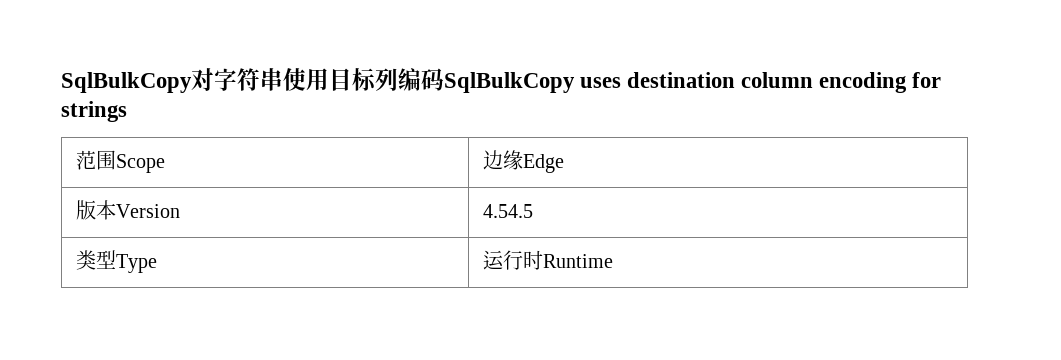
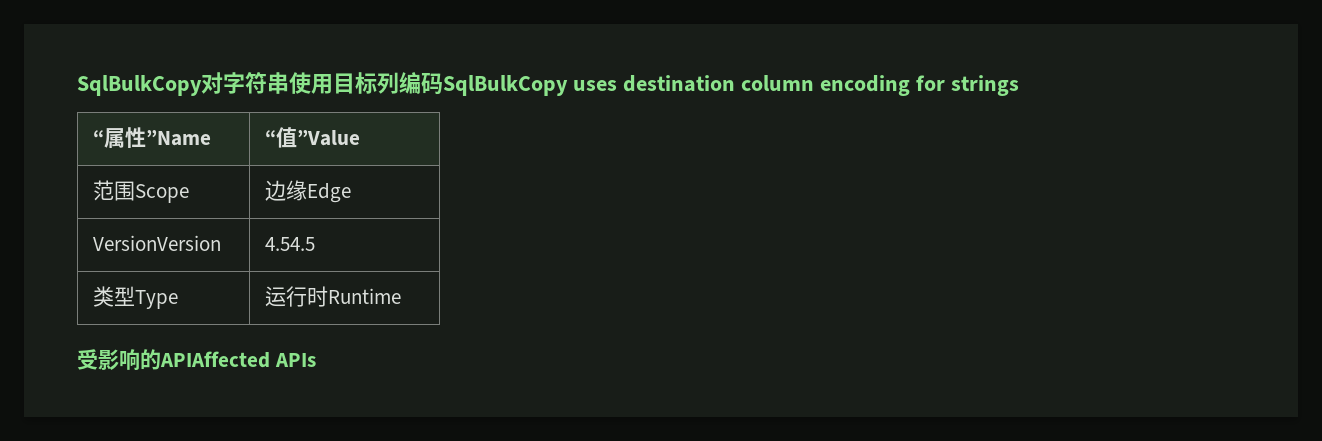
(127, 111) none -> [92,127,211,148] [264,127,360,148] // “属性”Name | “值”Value
[75,200,180,220] 版本Version -> [92,235,221,251] VersionVersion
(613, 261) none -> [77,349,316,371] // 受影响的APIAffected APIs

